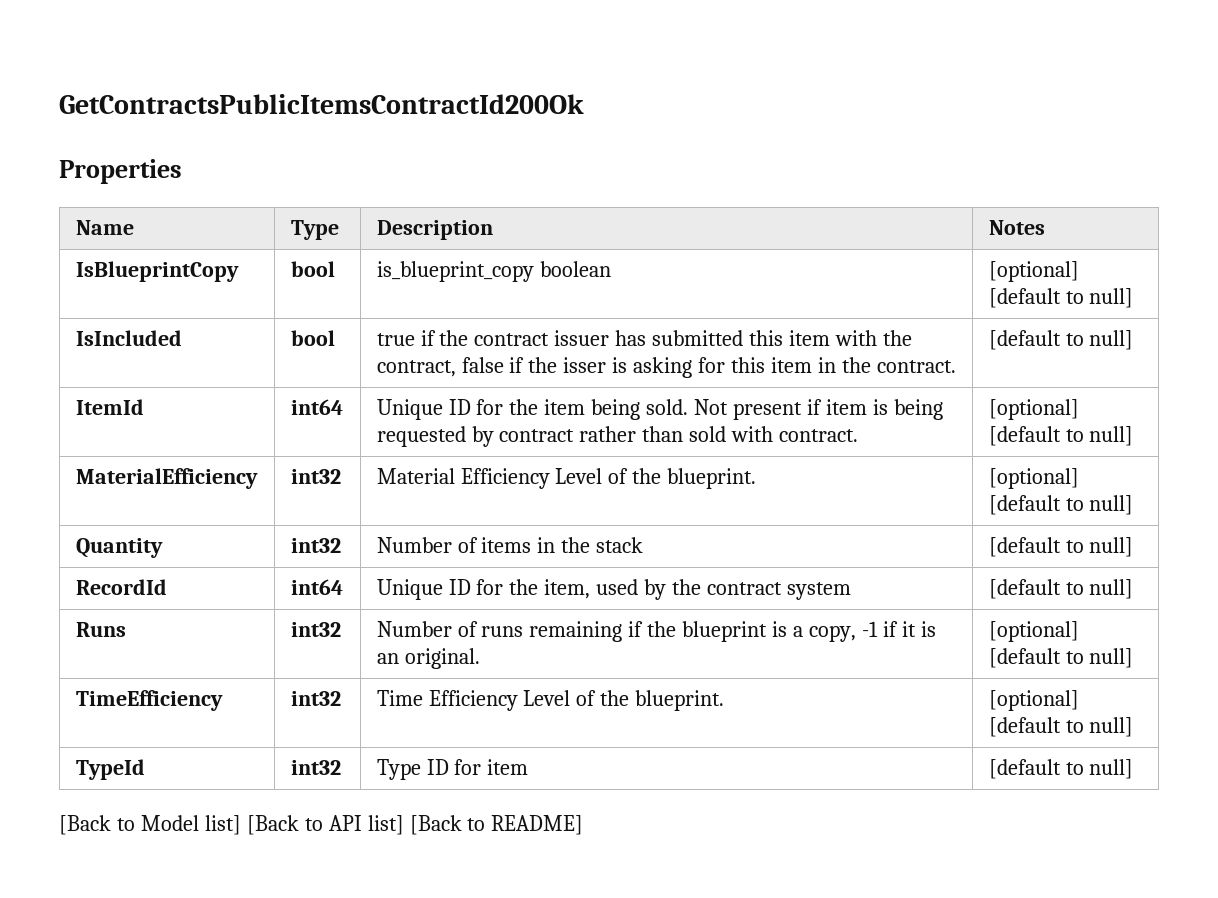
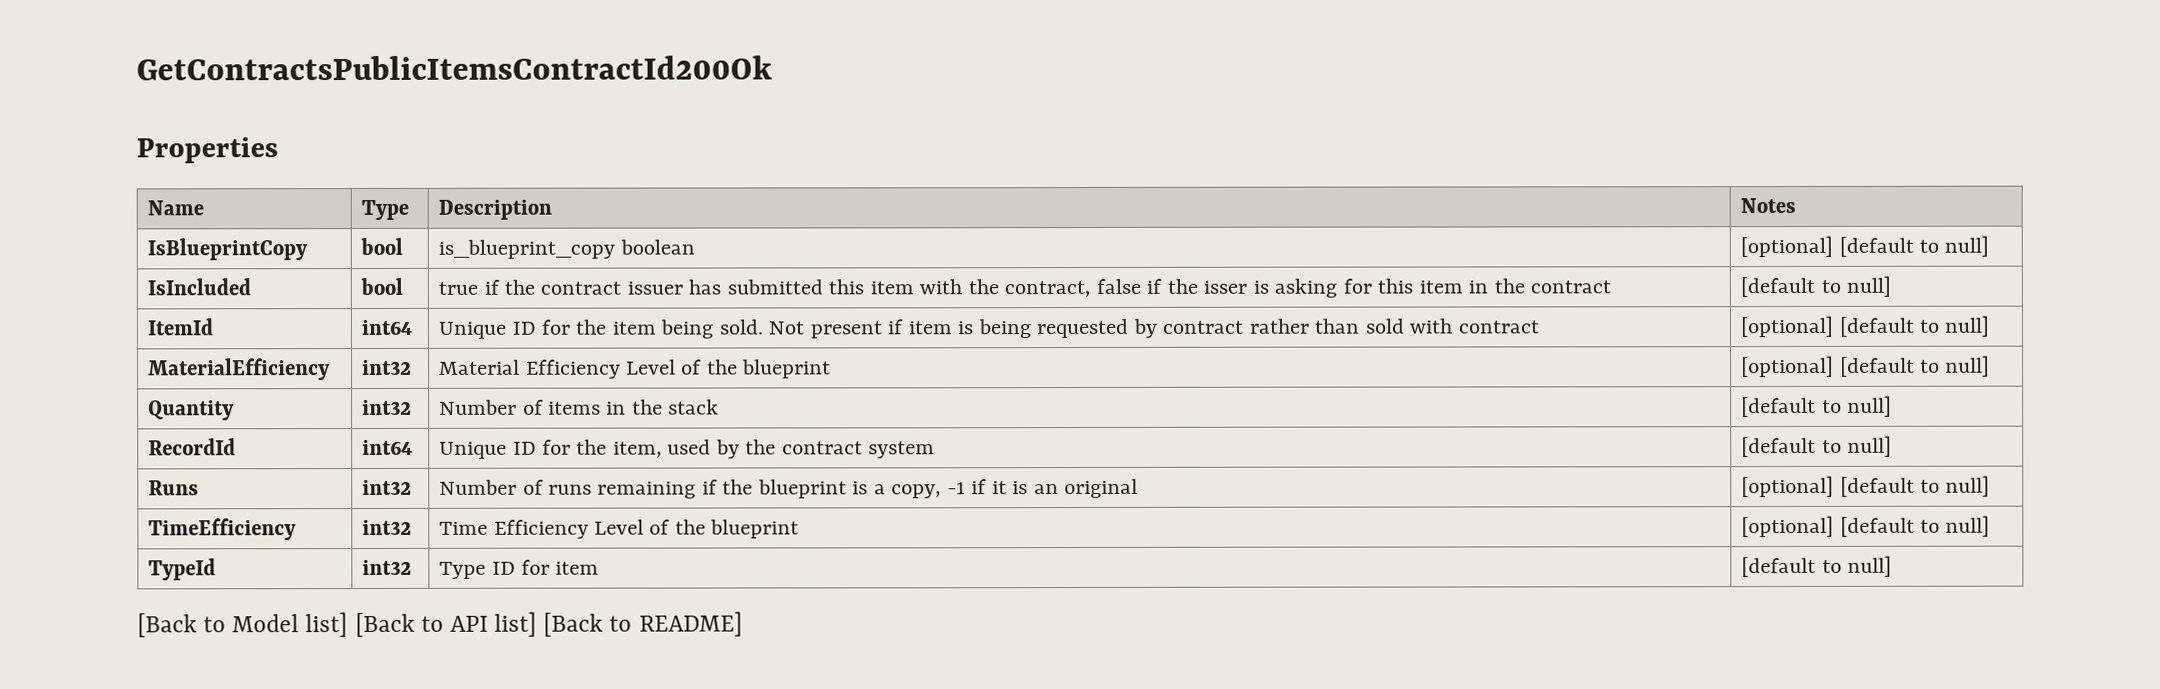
[876,360,956,373] contract. -> [1530,280,1612,294] contract
[779,429,859,442] contract. -> [1457,320,1539,334] contract
[667,468,757,489] blueprint. -> [742,359,832,379] blueprint
[404,648,480,669] original. -> [1064,478,1139,499] original
[635,690,725,711] blueprint. -> [710,519,800,539] blueprint

